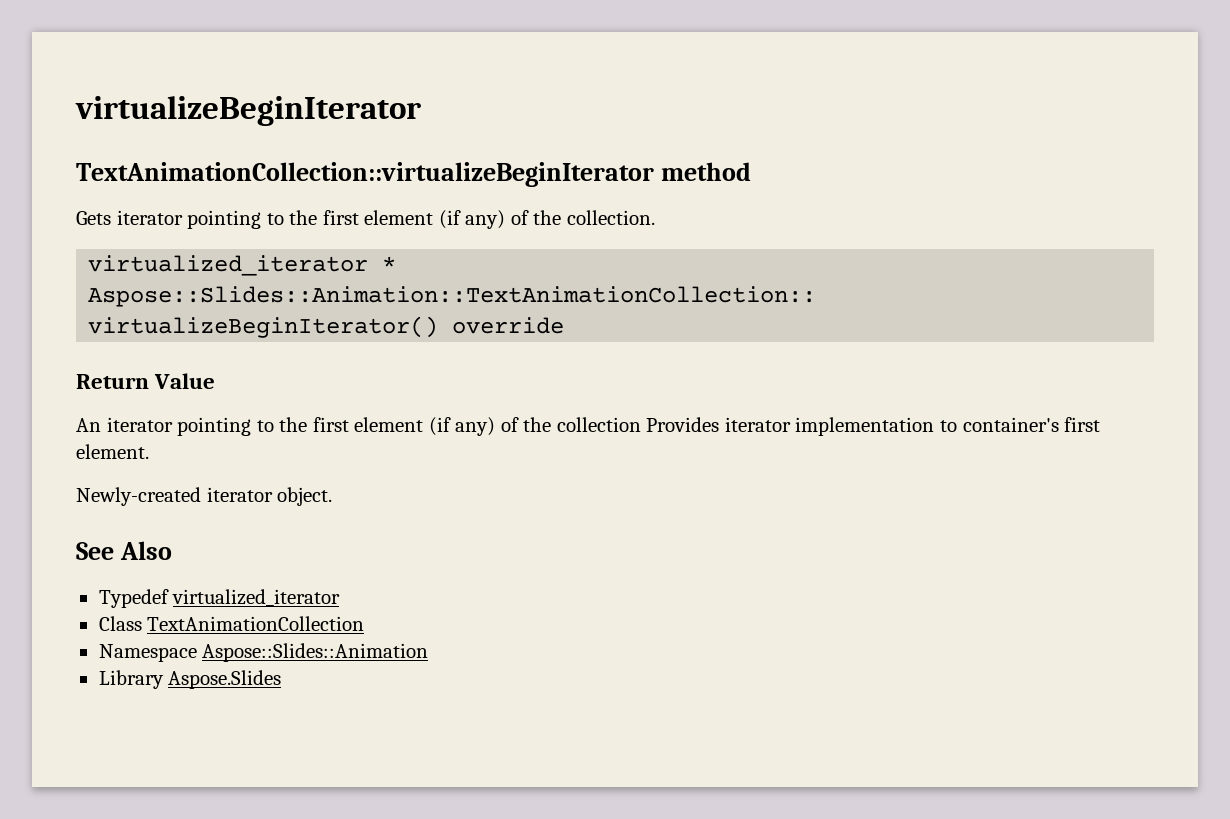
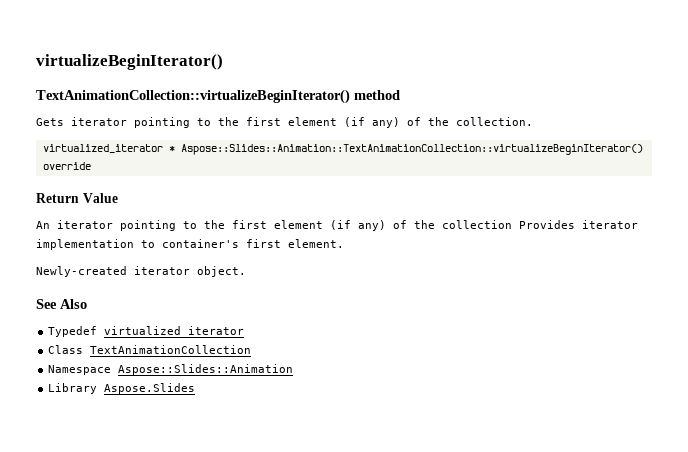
[75,96,421,126] [76,162,654,187] virtualizeBeginIterator // TextAnimationCollection::virtualizeBeginIterator -> [36,54,223,70] [36,89,350,104] virtualizeBeginIterator() // TextAnimationCollection::virtualizeBeginIterator()

